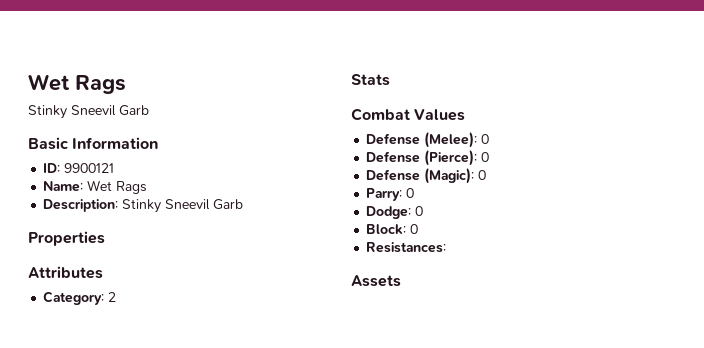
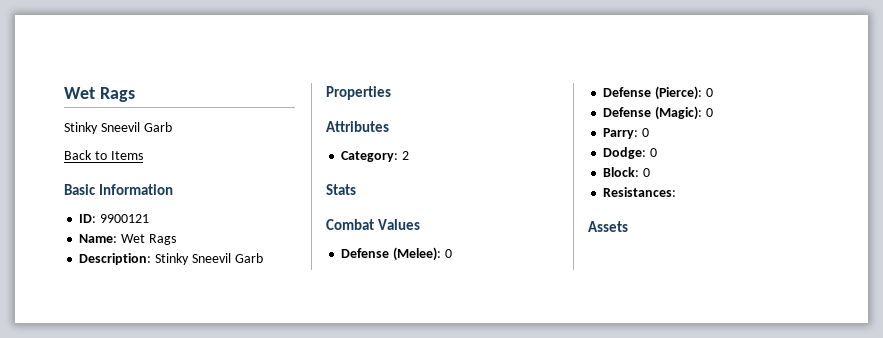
(149, 110) none -> [64,150,143,160] // Back to Items

